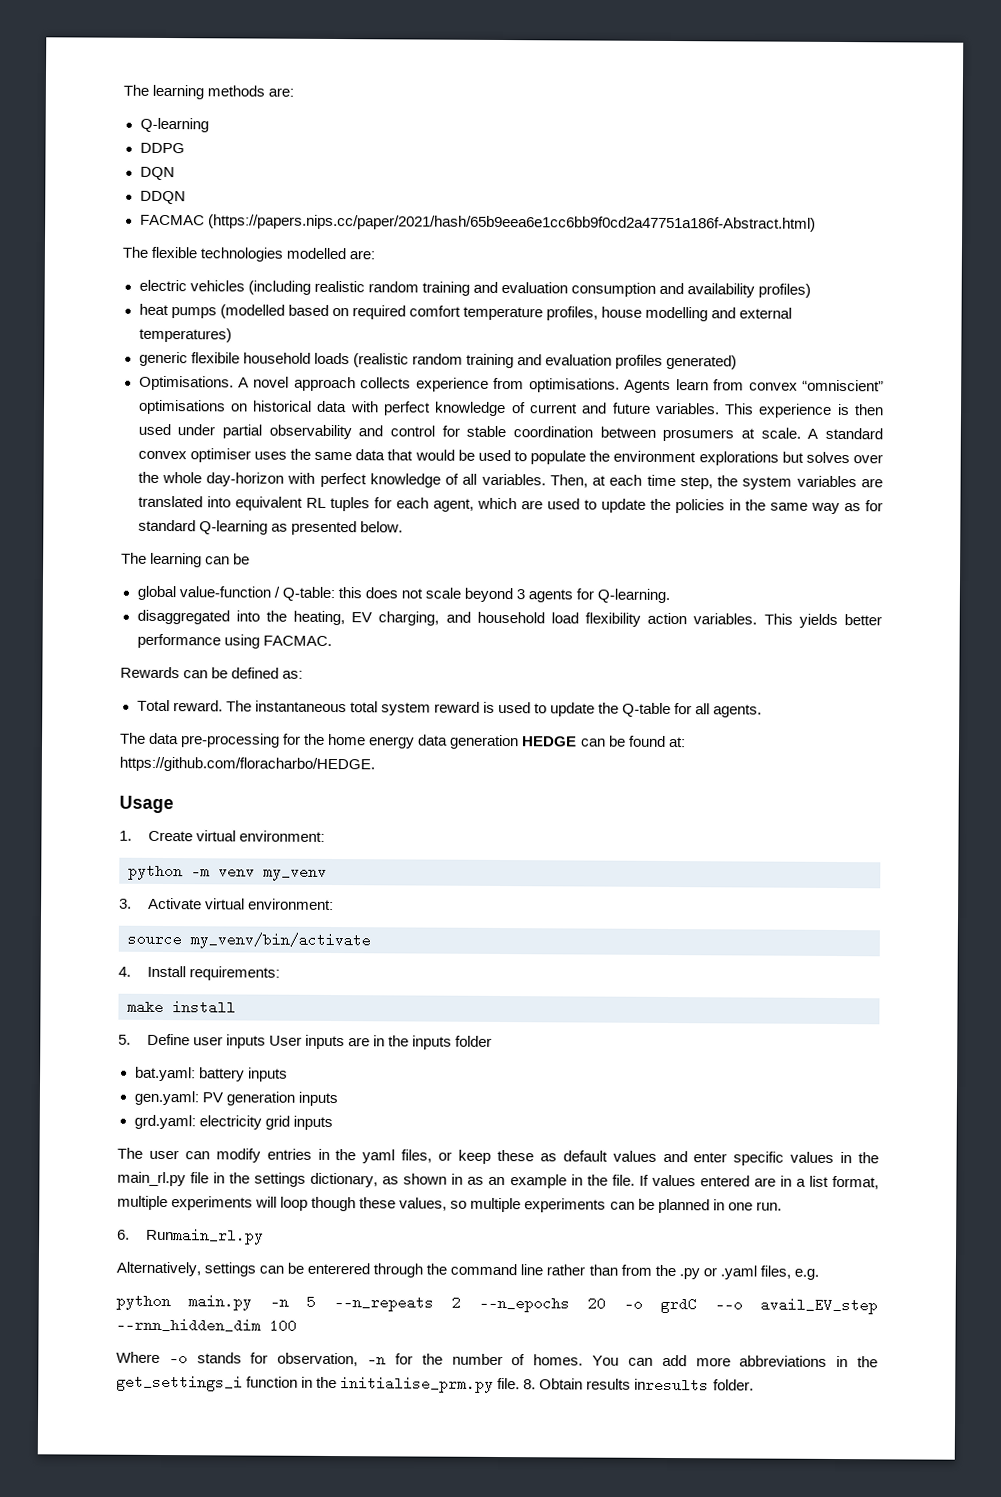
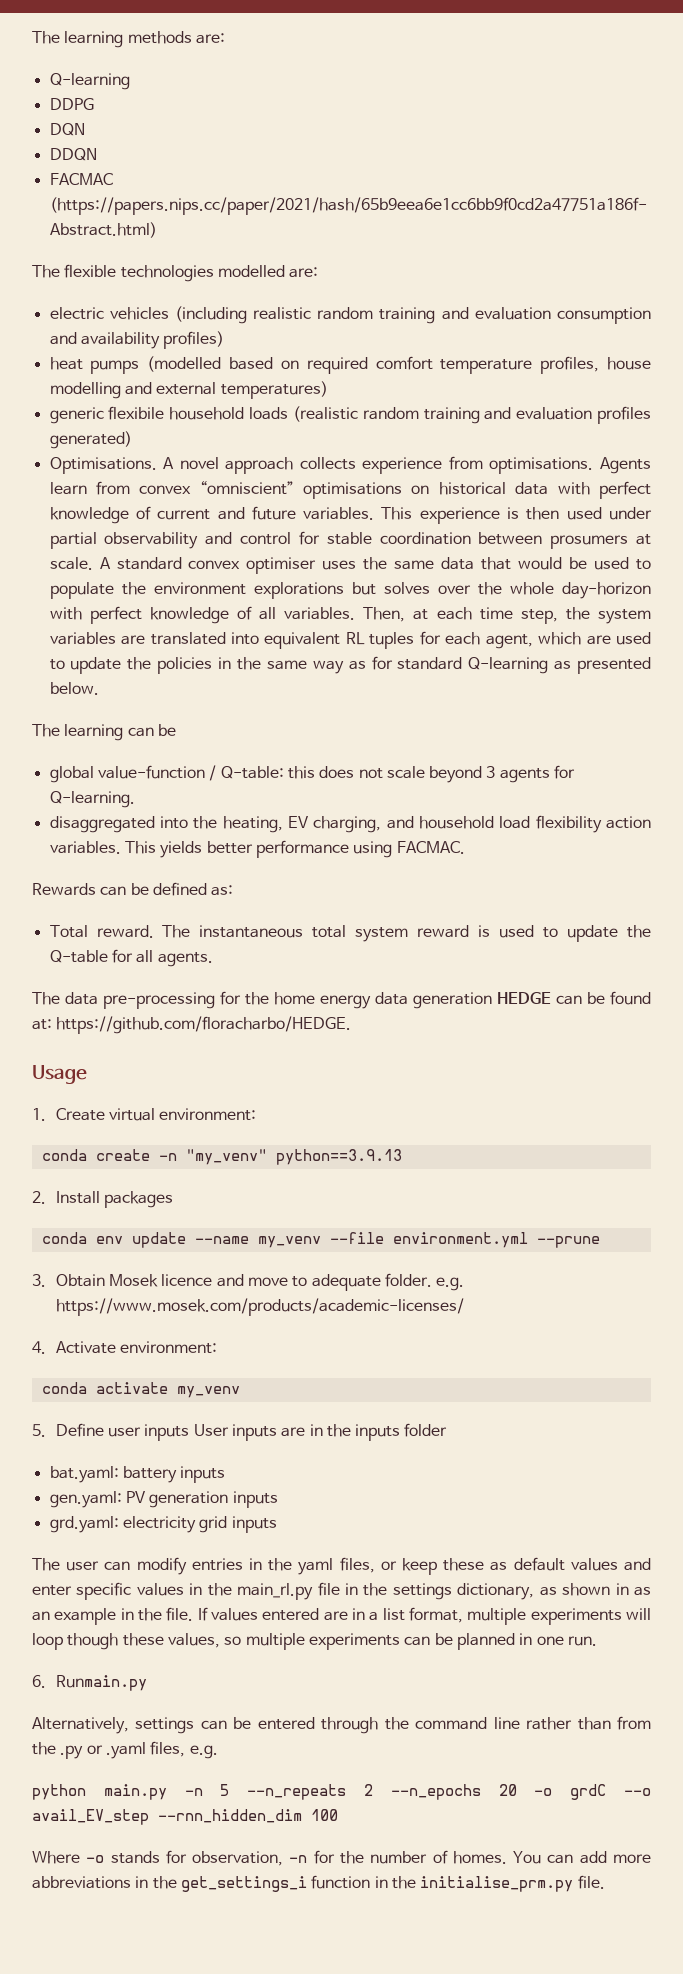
[128,864,327,881] [119,897,335,911] [127,931,371,950] [118,965,280,981] [127,999,236,1015] python -m venv my_venv // 3. Activate virtual environment: // source my_venv/bin/activate // 4. Install requirements: // make install -> [41,1149,402,1165] [32,1191,173,1208] [41,1232,600,1248] [32,1273,465,1291] [55,1298,464,1316] [32,1341,217,1354] [41,1382,240,1398] conda create -n "my_venv" python==3.9.13 // 2. Install packages // conda env update --name my_venv --file environment.yml --prune // 3. Obtain Mosek licence and move to adequate folder. e.g. https://www.mosek.com/products/academic-licenses/ // 4. Activate environment: // conda activate my_venv
[145,1227,264,1245] Runmain_rl.py -> [55,1675,147,1691] Runmain.py
[307,1262,371,1275] enterered -> [257,1717,315,1730] entered
[523,1377,754,1393] 8. Obtain results inresults folder. -> (605, 1882) none

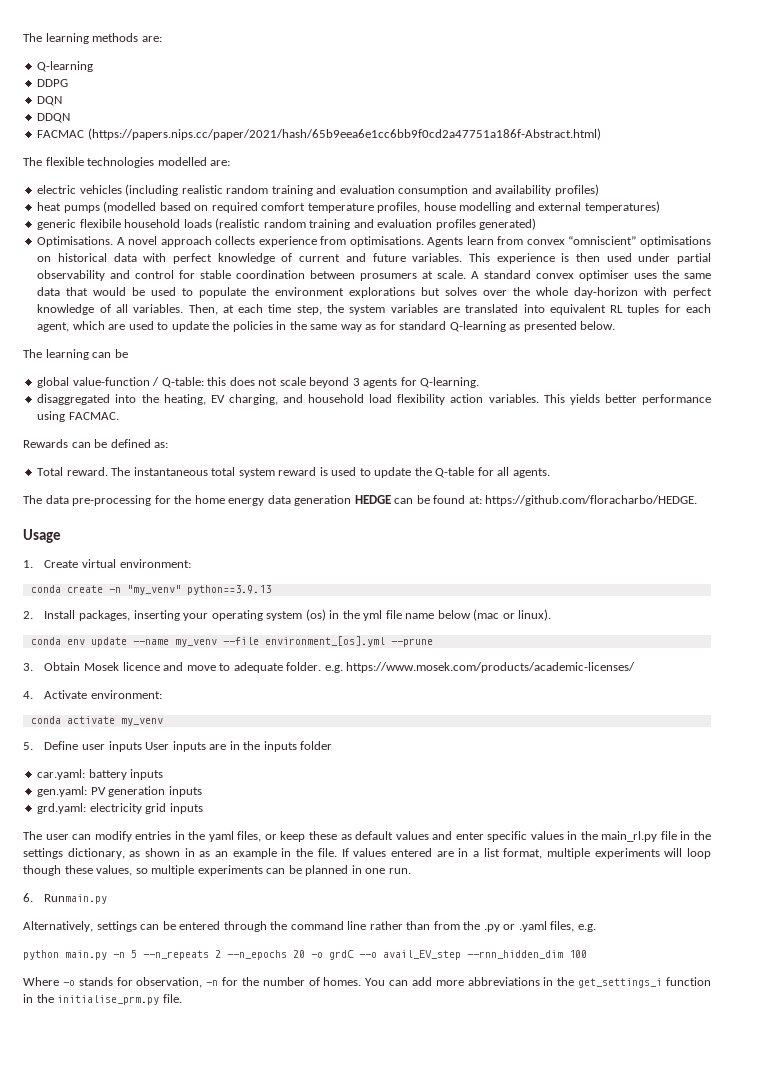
[103,1191,173,1208] packages -> [78,609,552,621] packages, inserting your operating system (os) in the yml file name below (mac or linux).
[392,1232,528,1248] environment.yml -> [264,636,385,647] environment_[os].yml
[49,1466,119,1483] bat.yaml: -> [37,769,86,780] car.yaml:

